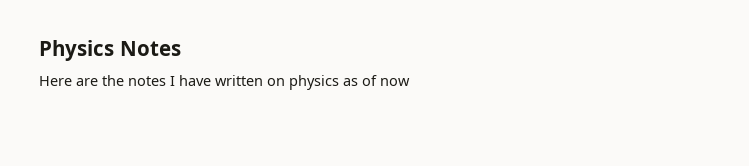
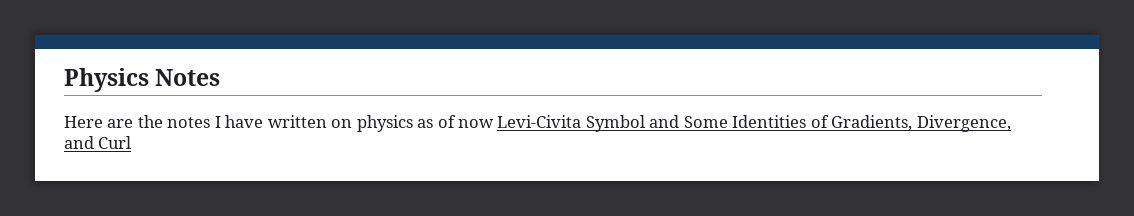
(410, 82) none -> [497,115,1011,132] [64,136,132,149] Levi-Civita Symbol and Some Identities of Gradients, Divergence, and Curl

